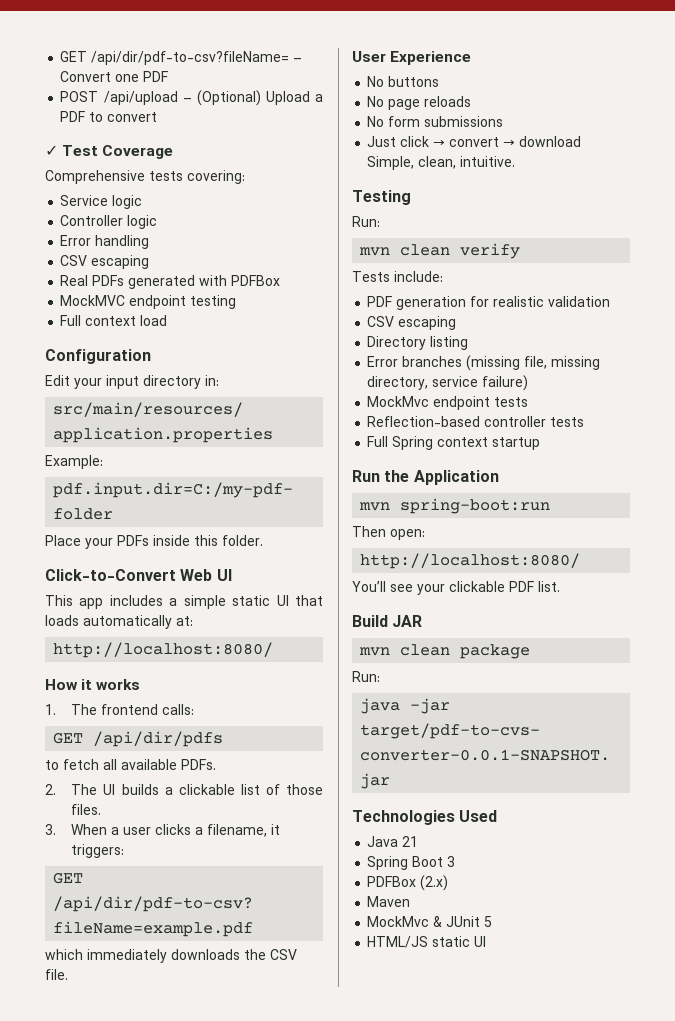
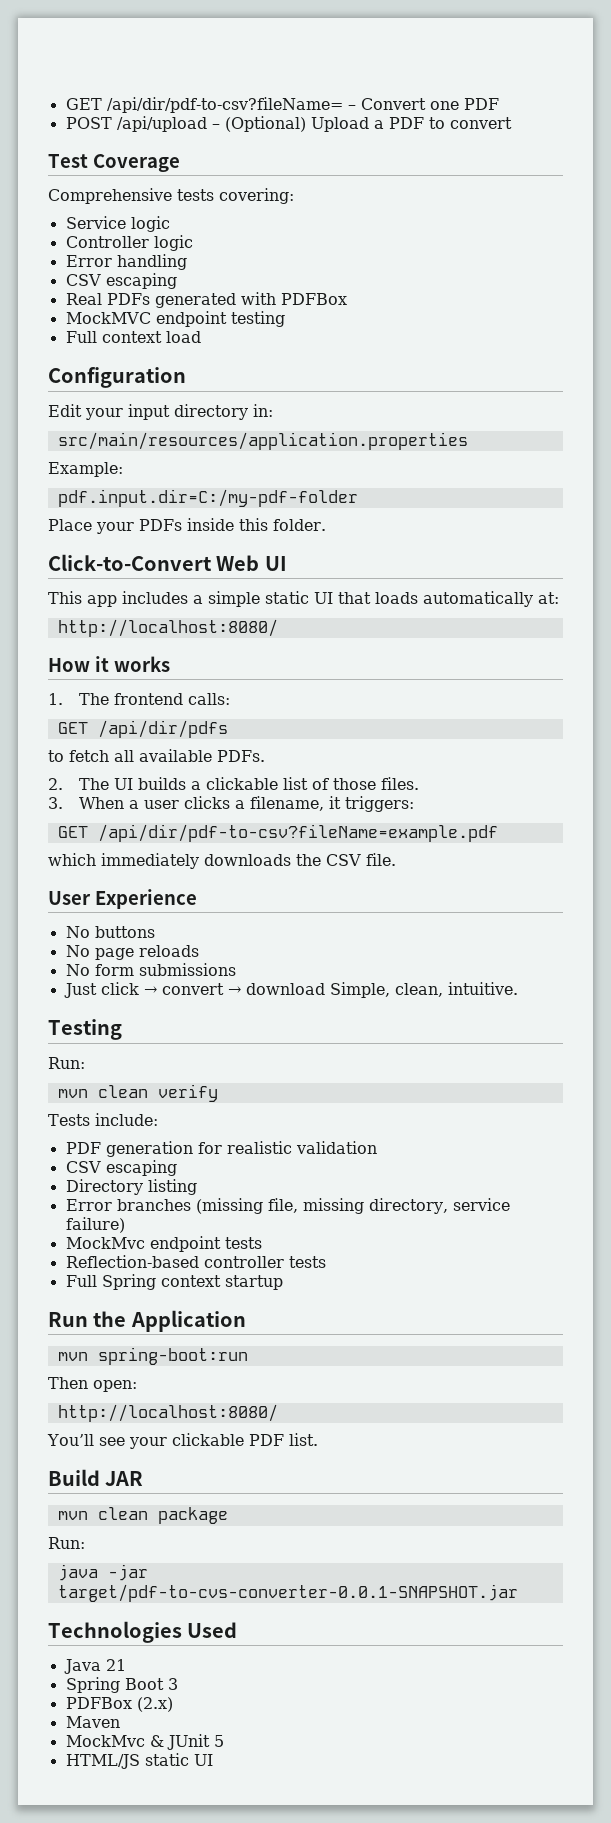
[45,145,58,156] ✓ -> (512, 123) none

